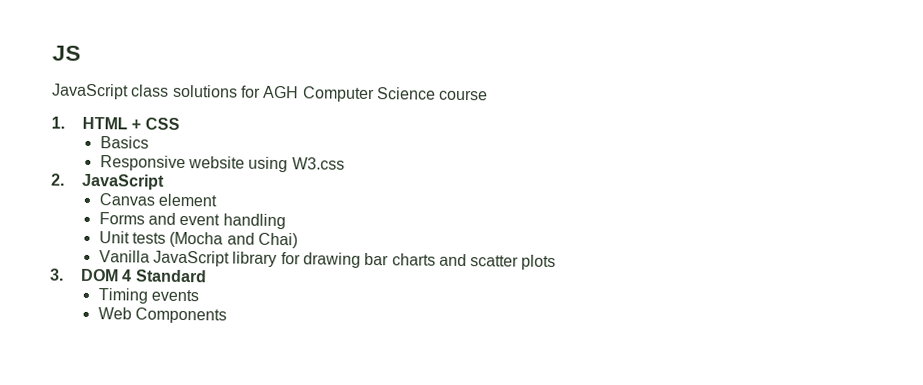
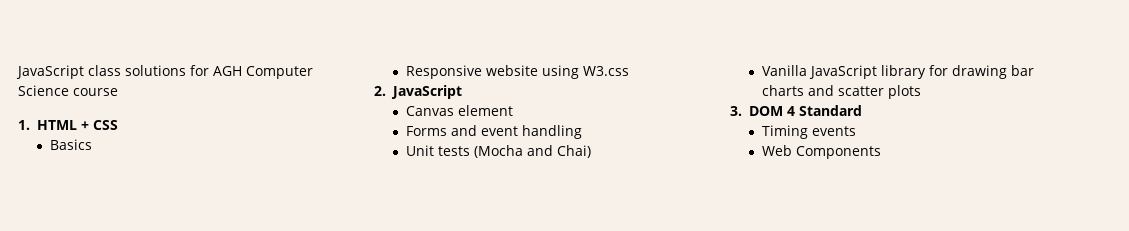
[52,45,81,61] JS // -> (16, 72) none

